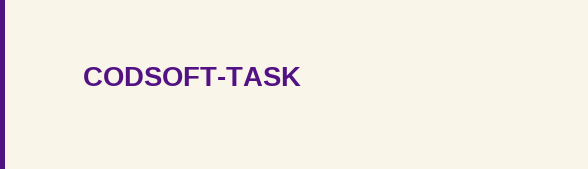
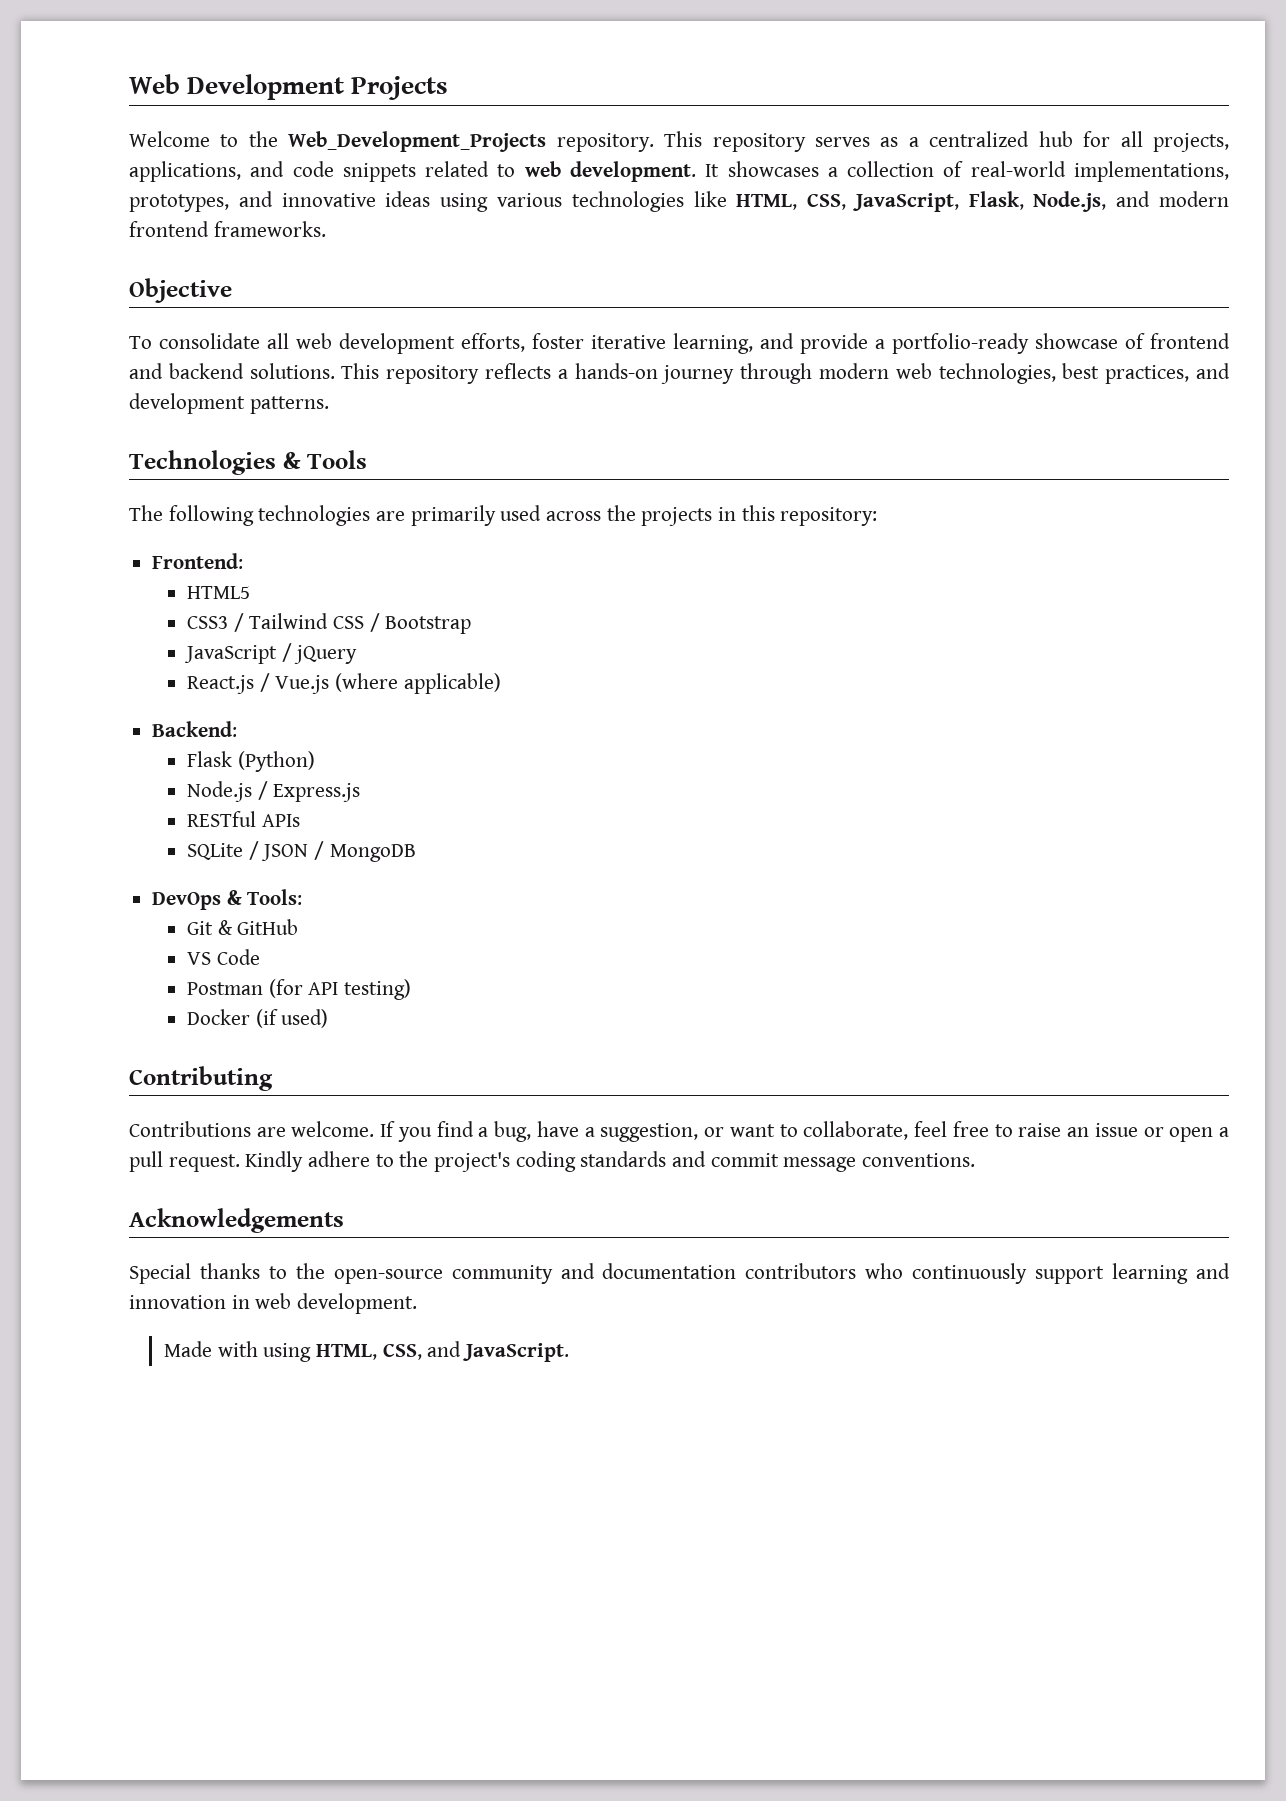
[83,67,301,86] CODSOFT-TASK -> [129,74,449,100] [129,131,1229,152] [129,161,1230,182] [129,191,1229,212] [129,221,326,237] [129,278,232,303] [129,333,1230,354] [129,363,1230,384] [129,393,329,414] [129,450,368,475] [129,505,878,526] [152,553,244,569] [186,586,250,599] [186,613,472,634] [183,643,358,664] [186,673,501,694] [152,721,238,737] [186,751,315,772] [186,781,361,802] [186,811,300,827] [186,841,416,862] [152,889,303,910] [186,919,299,935] [186,949,260,965] [186,979,411,1000] [186,1009,329,1028] [129,1066,273,1091] [129,1121,1229,1142] [129,1151,976,1172] [129,1208,344,1233] [129,1263,1230,1284] [129,1293,418,1314] [163,1341,569,1362] Web Development Projects // Welcome to the Web_Development_Projects repository. This repository serves as a centralized hub for all projects, applications, and code snippets related to web development. It showcases a collection of real-world implementations, prototypes, and innovative ideas using various technologies like HTML, CSS, JavaScript, Flask, Node.js, and modern frontend frameworks. // Objective // To consolidate all web development efforts, foster iterative learning, and provide a portfolio-ready showcase of frontend and backend solutions. This repository reflects a hands-on journey through modern web technologies, best practices, and development patterns. // Technologies & Tools // The following technologies are primarily used across the projects in this repository: // Frontend: // HTML5 // CSS3 / Tailwind CSS / Bootstrap // JavaScript / jQuery // React.js / Vue.js (where applicable) // Backend: // Flask (Python) // Node.js / Express.js // RESTful APIs // SQLite / JSON / MongoDB // DevOps & Tools: // Git & GitHub // VS Code // Postman (for API testing) // Docker (if used) // Contributing // Contributions are welcome. If you find a bug, have a suggestion, or want to collaborate, feel free to raise an issue or open a pull request. Kindly adhere to the project's coding standards and commit message conventions. // Acknowledgements // Special thanks to the open-source community and documentation contributors who continuously support learning and innovation in web development. // Made with using HTML, CSS, and JavaScript.

